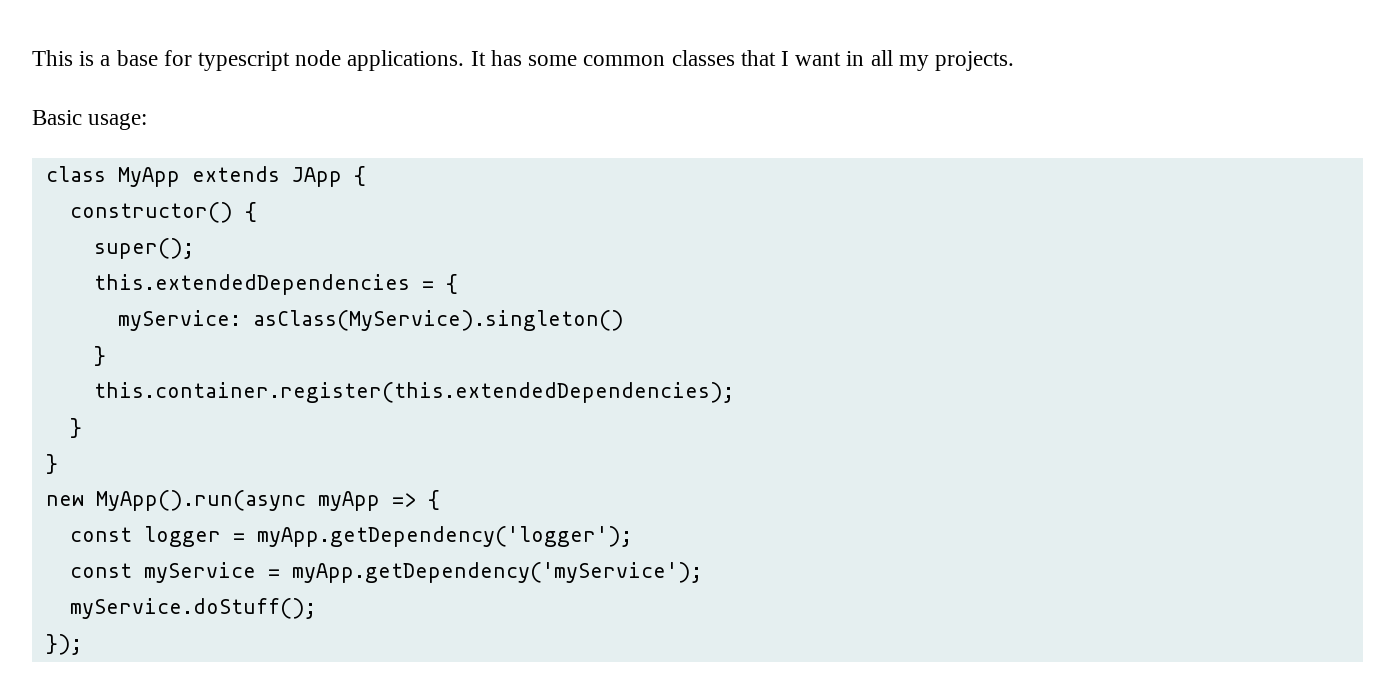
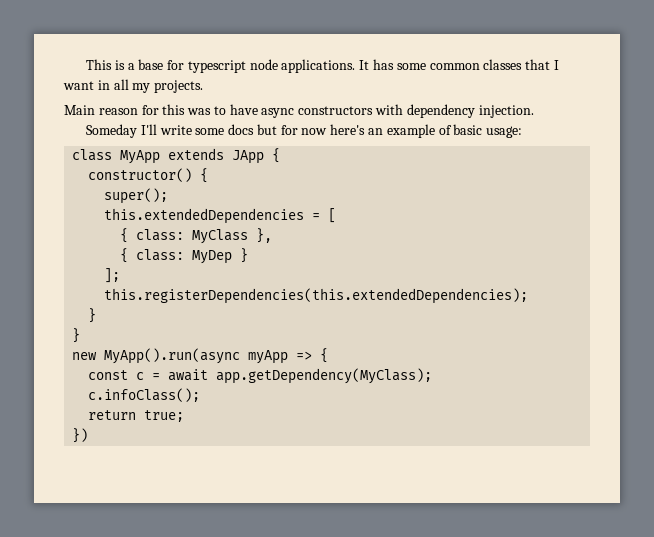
[32,110,82,125] Basic -> [64,104,534,118] [85,124,483,138] Main reason for this was to have async constructors with dependency injection. // Someday I'll write some docs but for now here's an example of basic
[445,274,458,294] [117,310,624,331] [93,346,106,366] [93,382,734,403] { // myService: asClass(MyService).singleton() // } // this.container.register(this.extendedDependencies); -> [328,208,337,223] [120,228,273,244] [120,248,249,264] [104,268,121,283] [104,288,529,304] [ // { class: MyClass }, // { class: MyDep } // ]; // this.registerDependencies(this.extendedDependencies);
[143,526,632,547] [69,562,702,583] [69,598,316,619] [45,634,82,655] logger = myApp.getDependency('logger'); // const myService = myApp.getDependency('myService'); // myService.doStuff(); // }); -> [136,368,433,384] [88,388,201,402] [88,410,185,422] [72,428,89,443] c = await app.getDependency(MyClass); // c.infoClass(); // return true; // })

